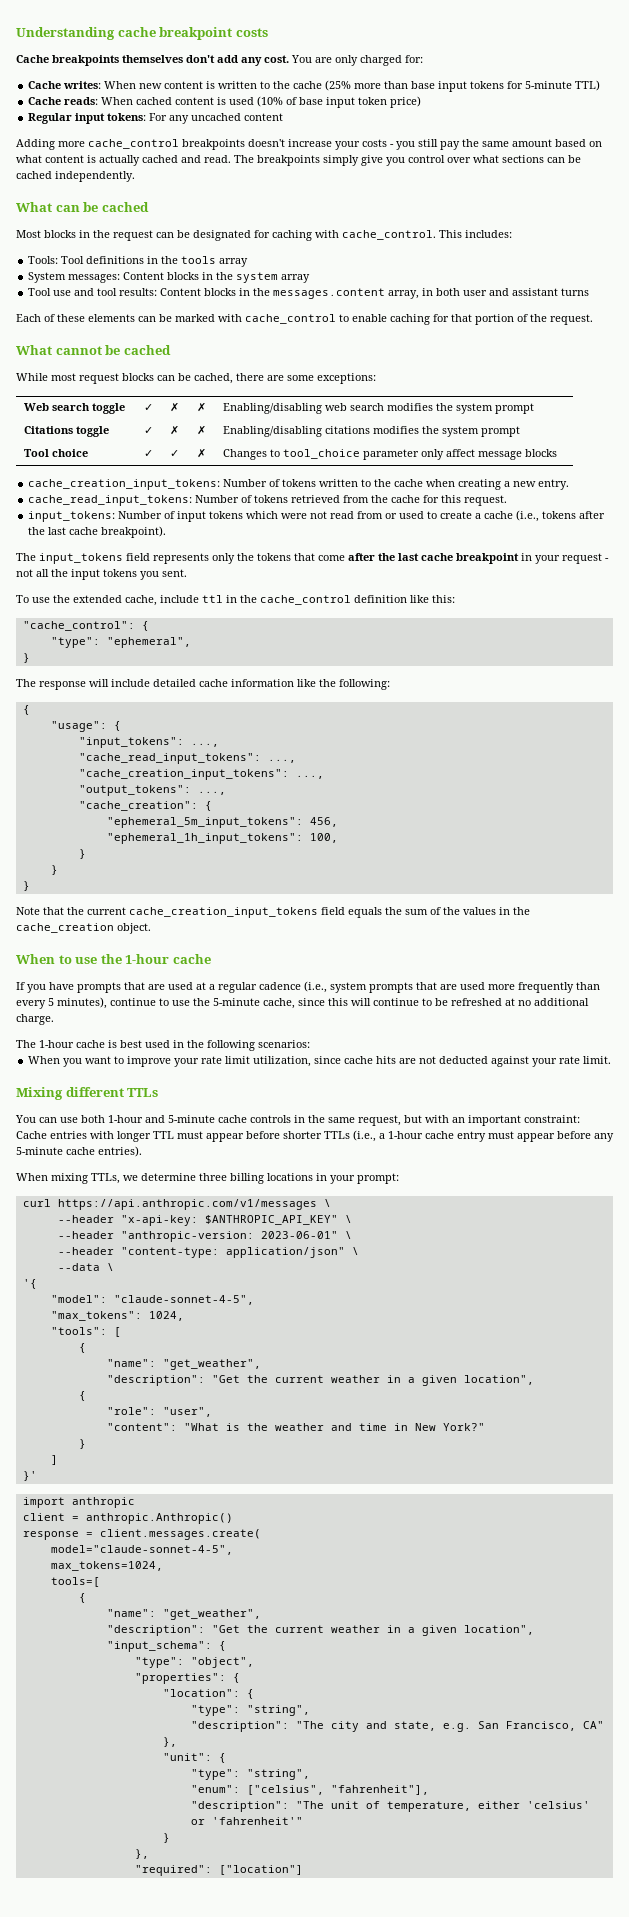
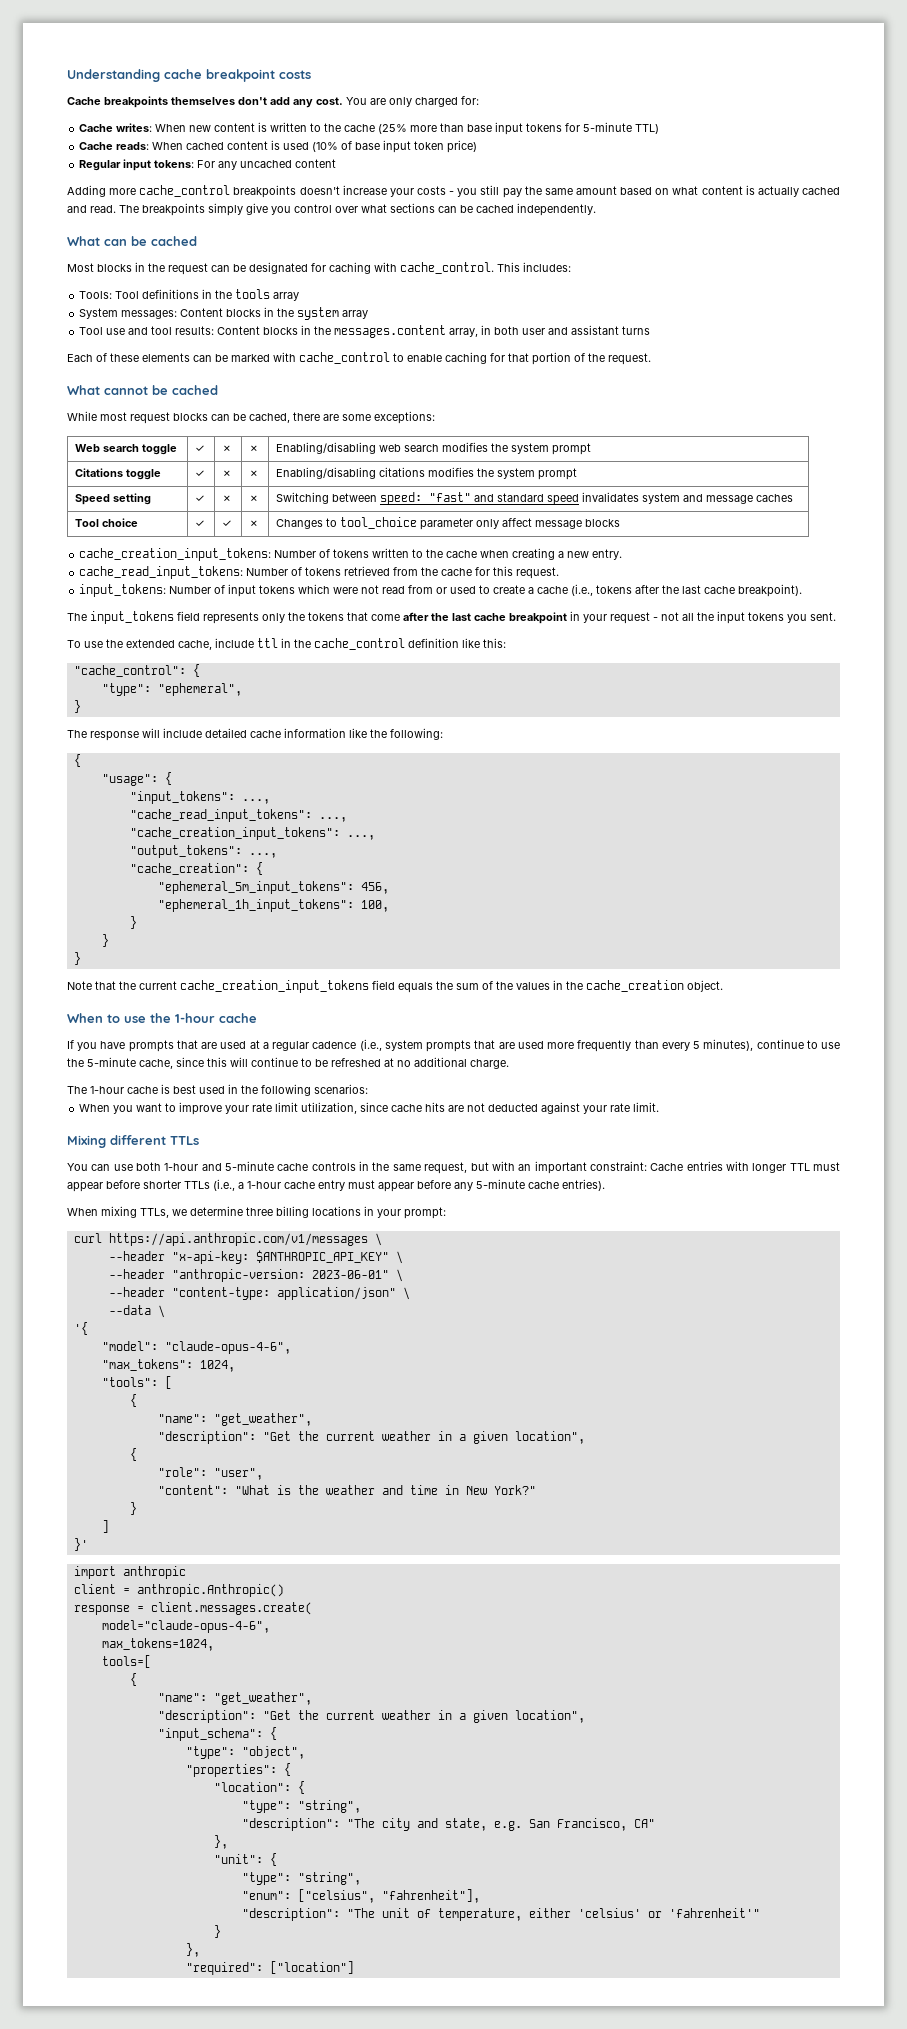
(521, 431) none -> [75,493,152,505] [195,495,206,502] [222,495,233,502] [249,495,260,502] [276,492,794,505] // Speed setting | ✓ | ✗ | ✗ | Switching between speed: "fast" and standard speed invalidates system and message caches
[113,1295,254,1305] "claude-sonnet-4-5", -> [164,1341,291,1354] "claude-opus-4-6",
[50,1545,233,1555] model="claude-sonnet-4-5", -> [101,1620,270,1633] model="claude-opus-4-6",

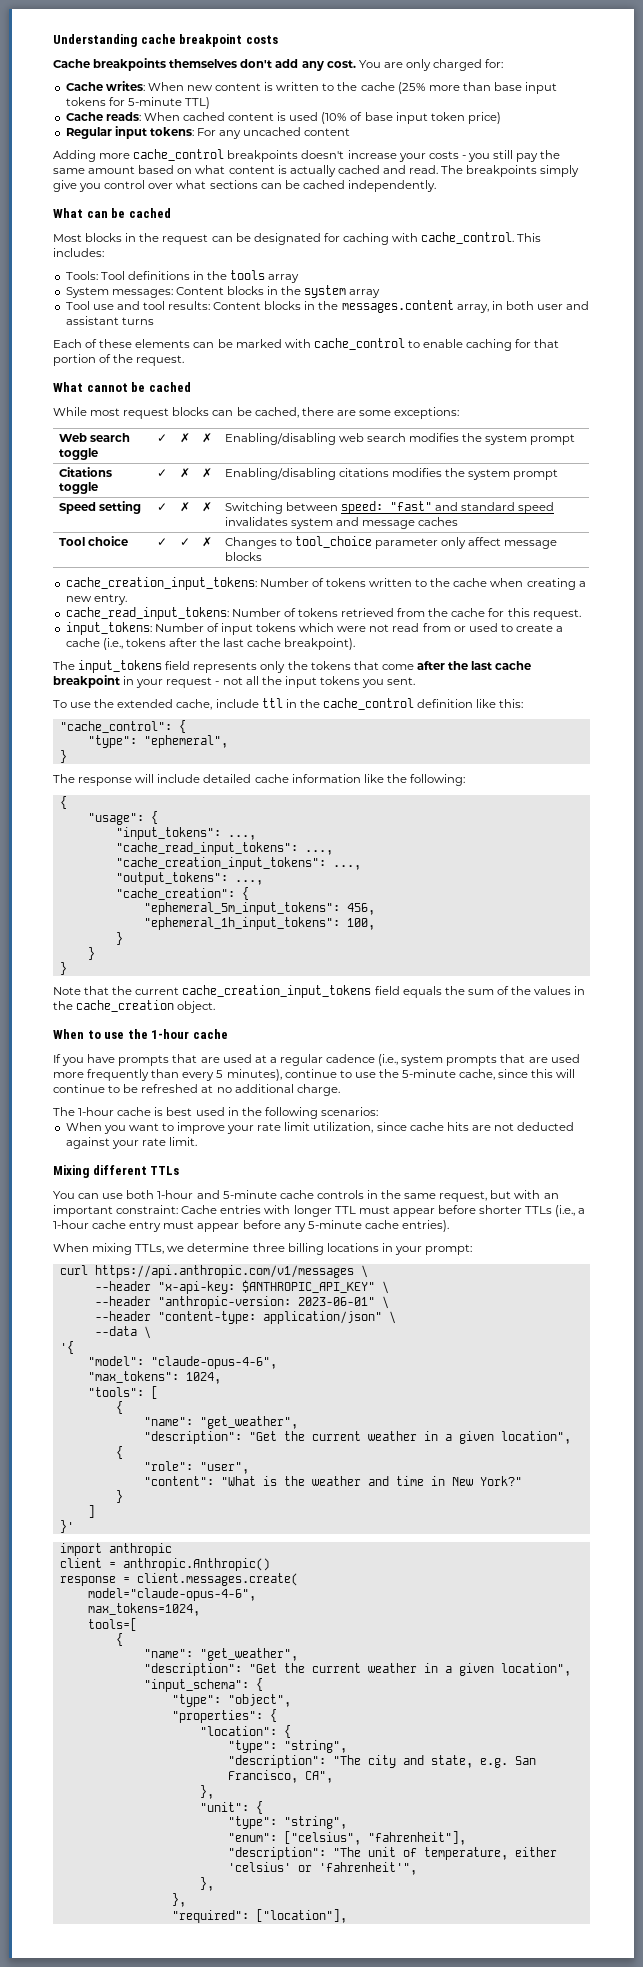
[633,1819,655,1828] CA" -> [304,1771,333,1783] CA",
[668,1908,760,1918] [213,1925,221,1938] 'fahrenheit'" // } -> [318,1862,417,1875] [199,1877,214,1891] 'fahrenheit'", // },
[269,1961,354,1974] ["location"] -> [255,1909,347,1923] ["location"],

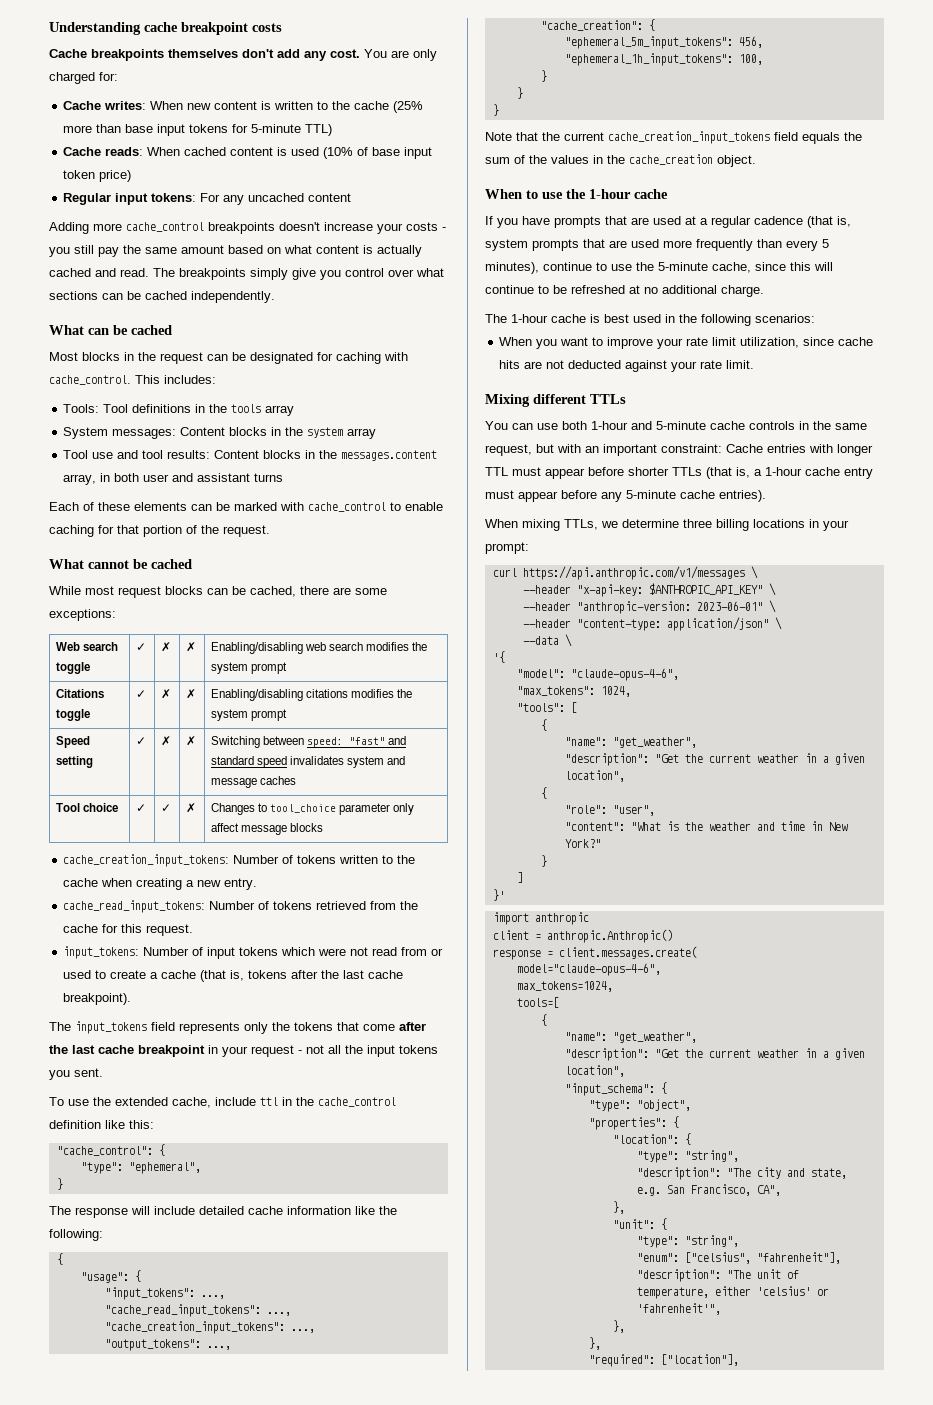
[102,638,123,650] (i.e., -> [200,970,245,982] (that is,
[378,1054,399,1066] (i.e., -> [807,216,851,228] (that is,
[555,1205,576,1217] (i.e., -> [706,467,750,479] (that is,

